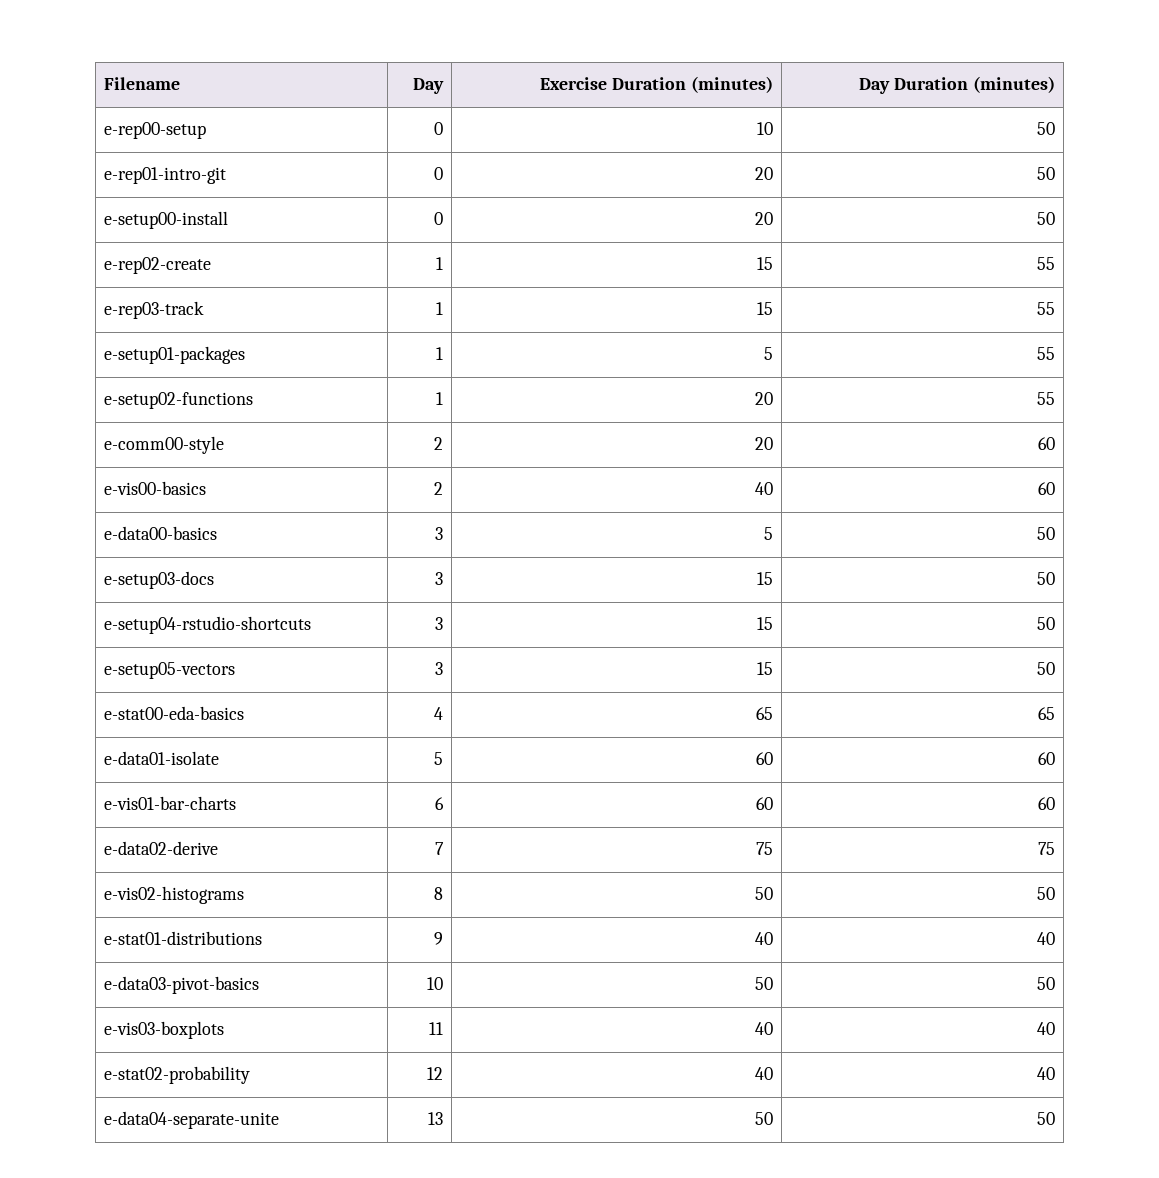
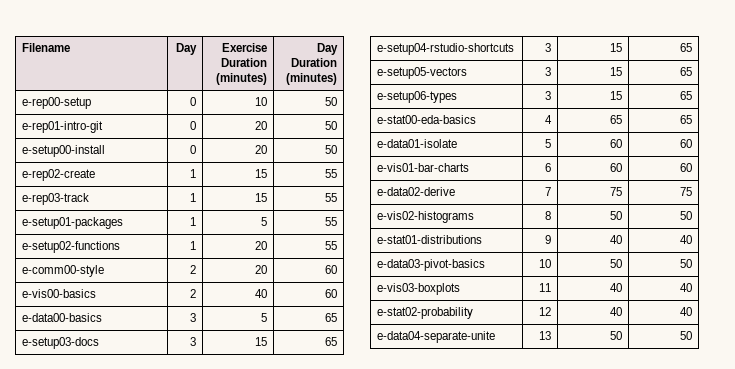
[1036,527,1055,540] 50 -> [324,313,337,322] 65
[1036,572,1055,585] 50 -> [324,337,337,346] 65
[1036,617,1055,630] 50 -> [679,43,692,52] 65
[1036,662,1055,675] 50 -> [679,67,692,76] [377,91,458,103] [544,91,551,100] [609,91,622,100] [679,91,692,100] 65 // e-setup06-types | 3 | 15 | 65

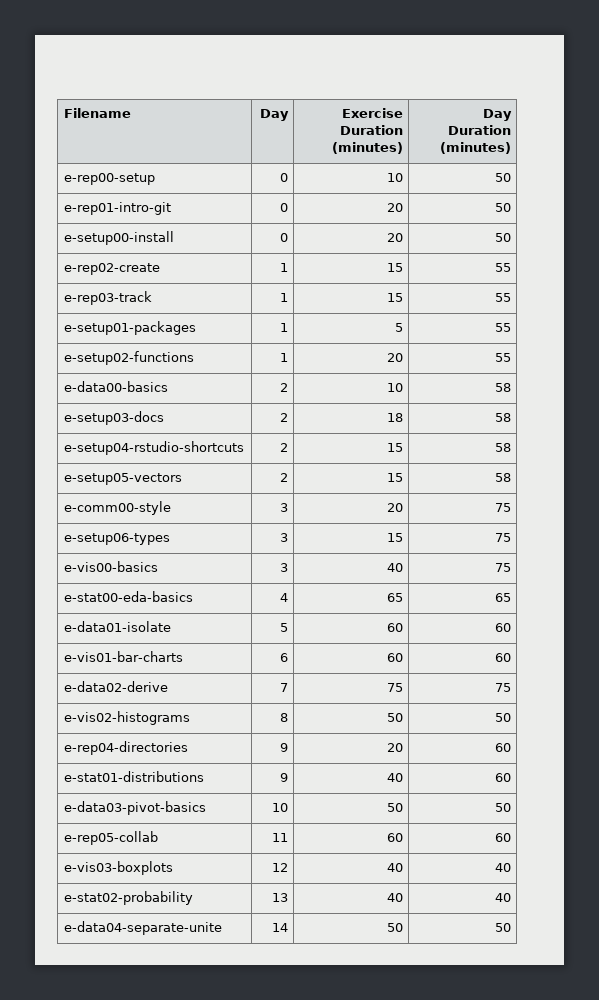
[22,265,105,277] [189,265,196,274] [254,265,267,274] [324,265,337,274] [22,289,97,298] [189,289,196,298] [254,289,267,298] [324,289,337,298] [22,313,103,322] [189,313,196,322] [260,313,267,322] [324,313,337,322] [22,337,100,349] [189,337,196,346] [254,337,267,346] [324,337,337,346] [377,43,515,55] [544,43,551,52] [609,43,622,52] [679,43,692,52] [377,67,468,79] [544,67,551,76] [609,67,622,76] [679,67,692,76] [377,91,458,103] [544,91,551,100] [609,91,622,100] [679,91,692,100] e-comm00-style | 2 | 20 | 60 // e-vis00-basics | 2 | 40 | 60 // e-data00-basics | 3 | 5 | 65 // e-setup03-docs | 3 | 15 | 65 // e-setup04-rstudio-shortcuts | 3 | 15 | 65 // e-setup05-vectors | 3 | 15 | 65 // e-setup06-types | 3 | 15 | 65 -> [63,381,168,392] [279,383,288,392] [386,383,403,392] [494,383,511,392] [63,411,164,425] [279,413,288,422] [386,413,403,422] [494,413,511,422] [63,441,244,455] [279,443,288,452] [386,443,403,452] [494,443,511,452] [63,473,182,485] [279,473,288,482] [386,473,403,482] [494,473,511,482] [63,501,171,515] [279,503,288,512] [386,503,403,512] [494,503,511,512] [63,533,170,545] [279,533,288,542] [386,533,403,542] [494,533,511,542] [63,561,158,572] [279,563,288,572] [386,563,403,572] [494,563,511,572] e-data00-basics | 2 | 10 | 58 // e-setup03-docs | 2 | 18 | 58 // e-setup04-rstudio-shortcuts | 2 | 15 | 58 // e-setup05-vectors | 2 | 15 | 58 // e-comm00-style | 3 | 20 | 75 // e-setup06-types | 3 | 15 | 75 // e-vis00-basics | 3 | 40 | 75
(692, 215) none -> [63,741,188,755] [279,743,288,752] [386,743,403,752] [494,743,511,752] // e-rep04-directories | 9 | 20 | 60
[679,235,692,244] 40 -> [494,773,511,782] 60
(692, 263) none -> [63,831,158,845] [271,833,288,842] [386,833,403,842] [494,833,511,842] // e-rep05-collab | 11 | 60 | 60
[538,283,551,292] 11 -> [271,863,288,872] 12
[538,307,551,316] 12 -> [271,893,288,902] 13
[538,331,551,340] 13 -> [271,923,288,932] 14

